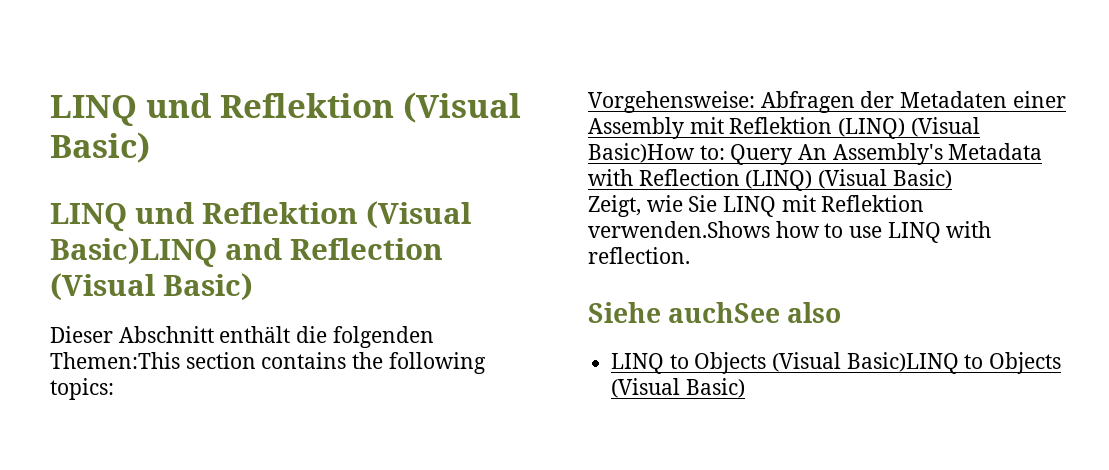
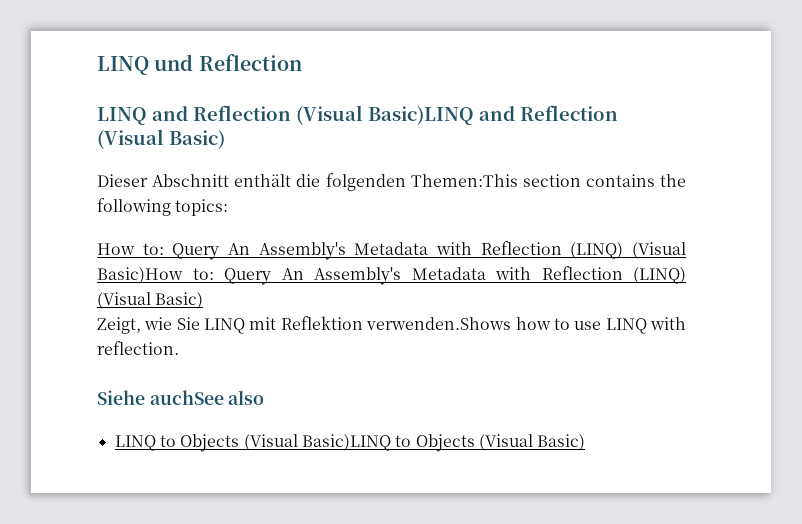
[50,92,521,126] [50,132,150,163] [50,202,358,231] LINQ und Reflektion (Visual Basic) // LINQ und Reflektion -> [97,54,302,75] [97,105,291,125] LINQ und Reflection // LINQ and Reflection
[588,91,1066,113] [588,117,833,139] Vorgehensweise: Abfragen der Metadaten einer Assembly mit Reflektion -> [97,241,562,260] How to: Query An Assembly's Metadata with Reflection

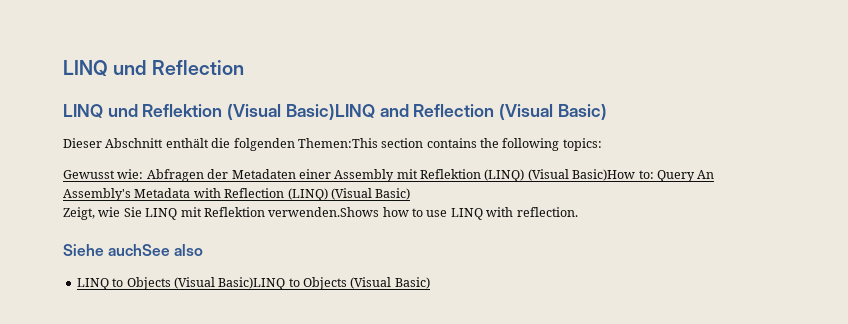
[152,105,291,121] and Reflection -> [107,104,223,117] und Reflektion
[97,241,562,260] How to: Query An Assembly's Metadata with Reflection -> [63,169,481,182] Gewusst wie: Abfragen der Metadaten einer Assembly mit Reflektion

